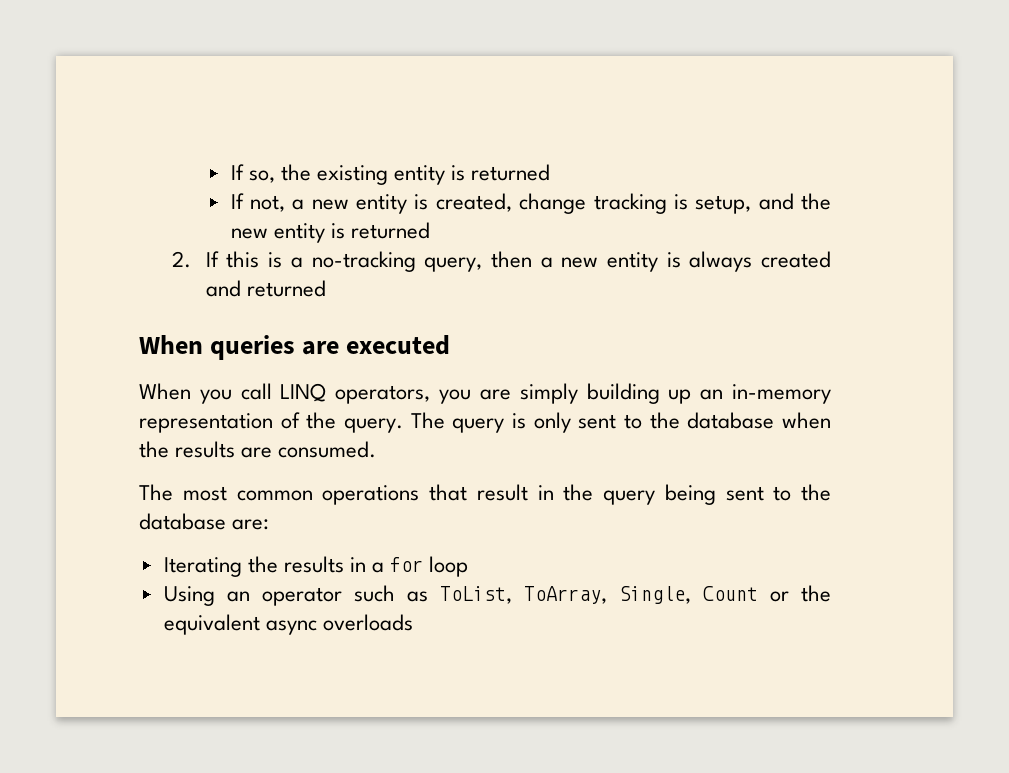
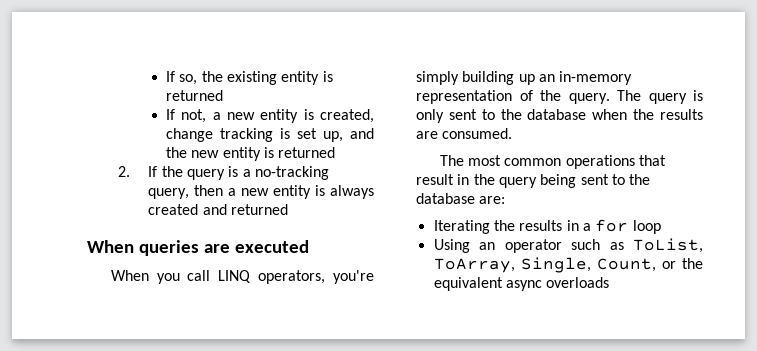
[695,195,752,214] setup, -> [296,128,343,142] set up,
[226,251,260,268] this -> [161,166,226,180] the query
[439,389,511,404] you are -> [333,270,374,284] you're
[702,586,758,601] Count -> [596,258,656,272] Count,

